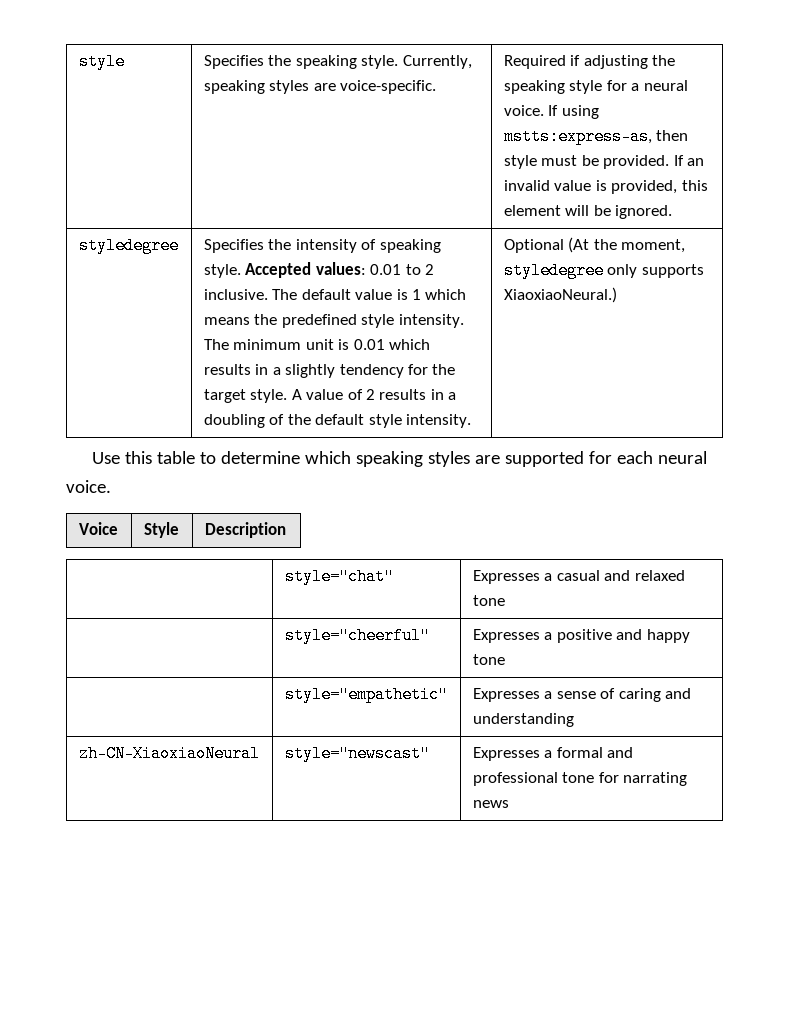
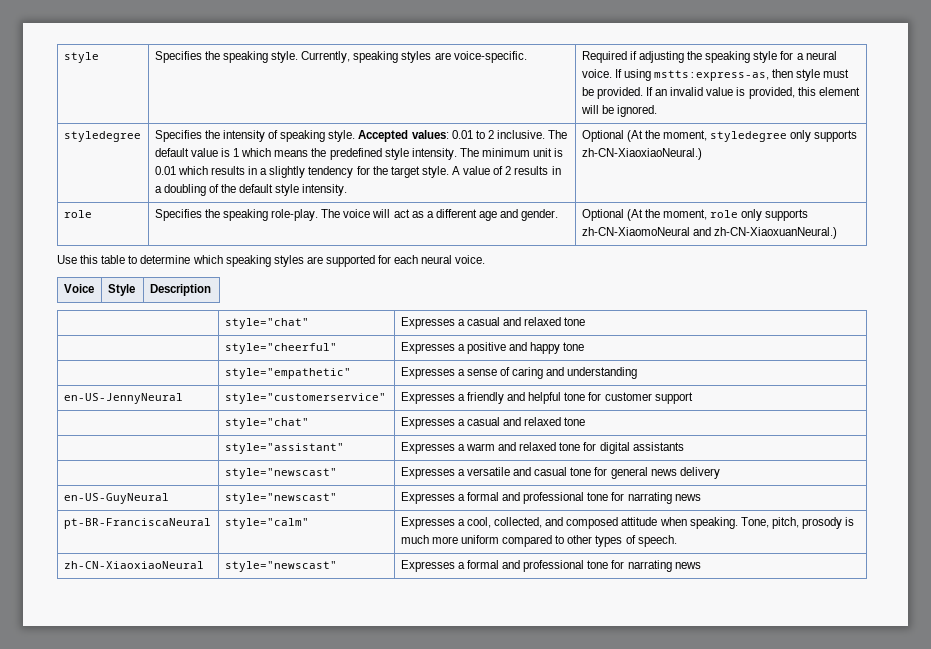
[503,287,617,303] XiaoxiaoNeural.) -> [581,148,702,160] [63,210,92,218] [154,209,559,221] [581,209,809,221] [581,227,838,239] zh-CN-XiaoxiaoNeural.) // role | Specifies the speaking role-play. The voice will act as a different age and gender. | Optional (At the moment, role only supports zh-CN-XiaomoNeural and zh-CN-XiaoxuanNeural.)
(574, 720) none -> [63,393,183,404] [224,393,386,404] [400,392,693,404] [224,418,309,429] [400,417,586,429] [224,443,344,454] [400,442,684,454] [224,468,337,479] [400,467,720,479] [63,493,169,504] [224,493,337,504] [400,492,701,504] [63,518,211,529] [224,518,309,529] [400,517,855,529] [400,535,677,547] // en-US-JennyNeural | style="customerservice" | Expresses a friendly and helpful tone for customer support // | style="chat" | Expresses a casual and relaxed tone // | style="assistant" | Expresses a warm and relaxed tone for digital assistants // | style="newscast" | Expresses a versatile and casual tone for general news delivery // en-US-GuyNeural | style="newscast" | Expresses a formal and professional tone for narrating news // pt-BR-FranciscaNeural | style="calm" | Expresses a cool, collected, and composed attitude when speaking. Tone, pitch, prosody is much more uniform compared to other types of speech.

